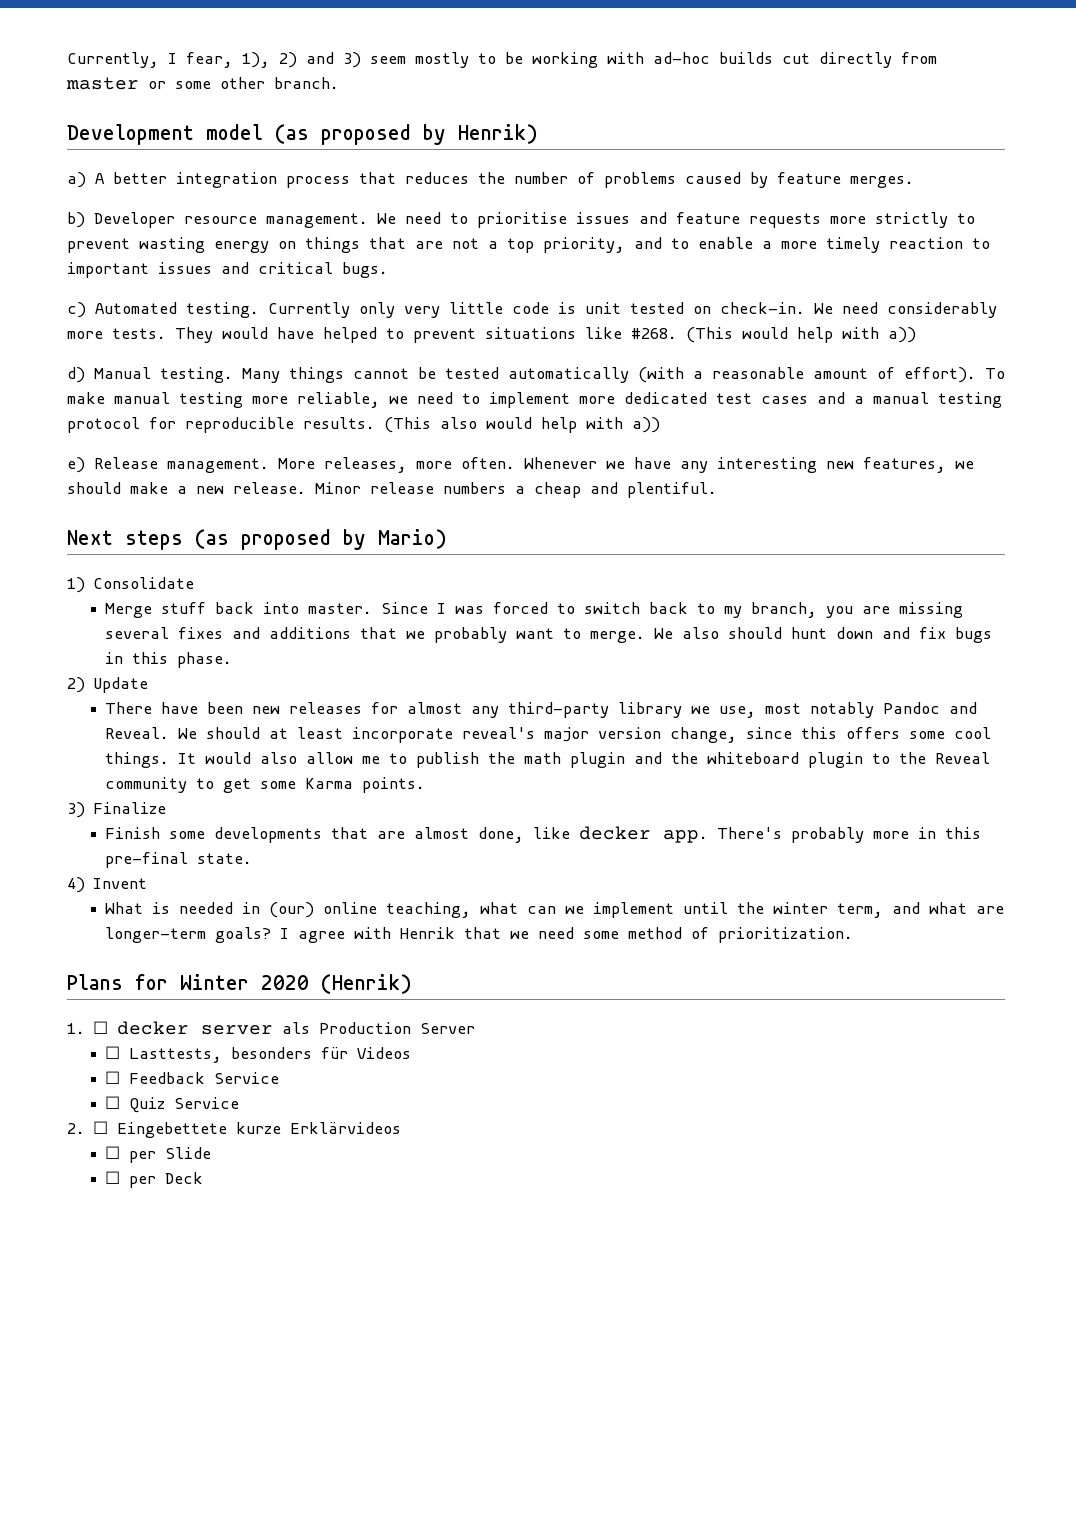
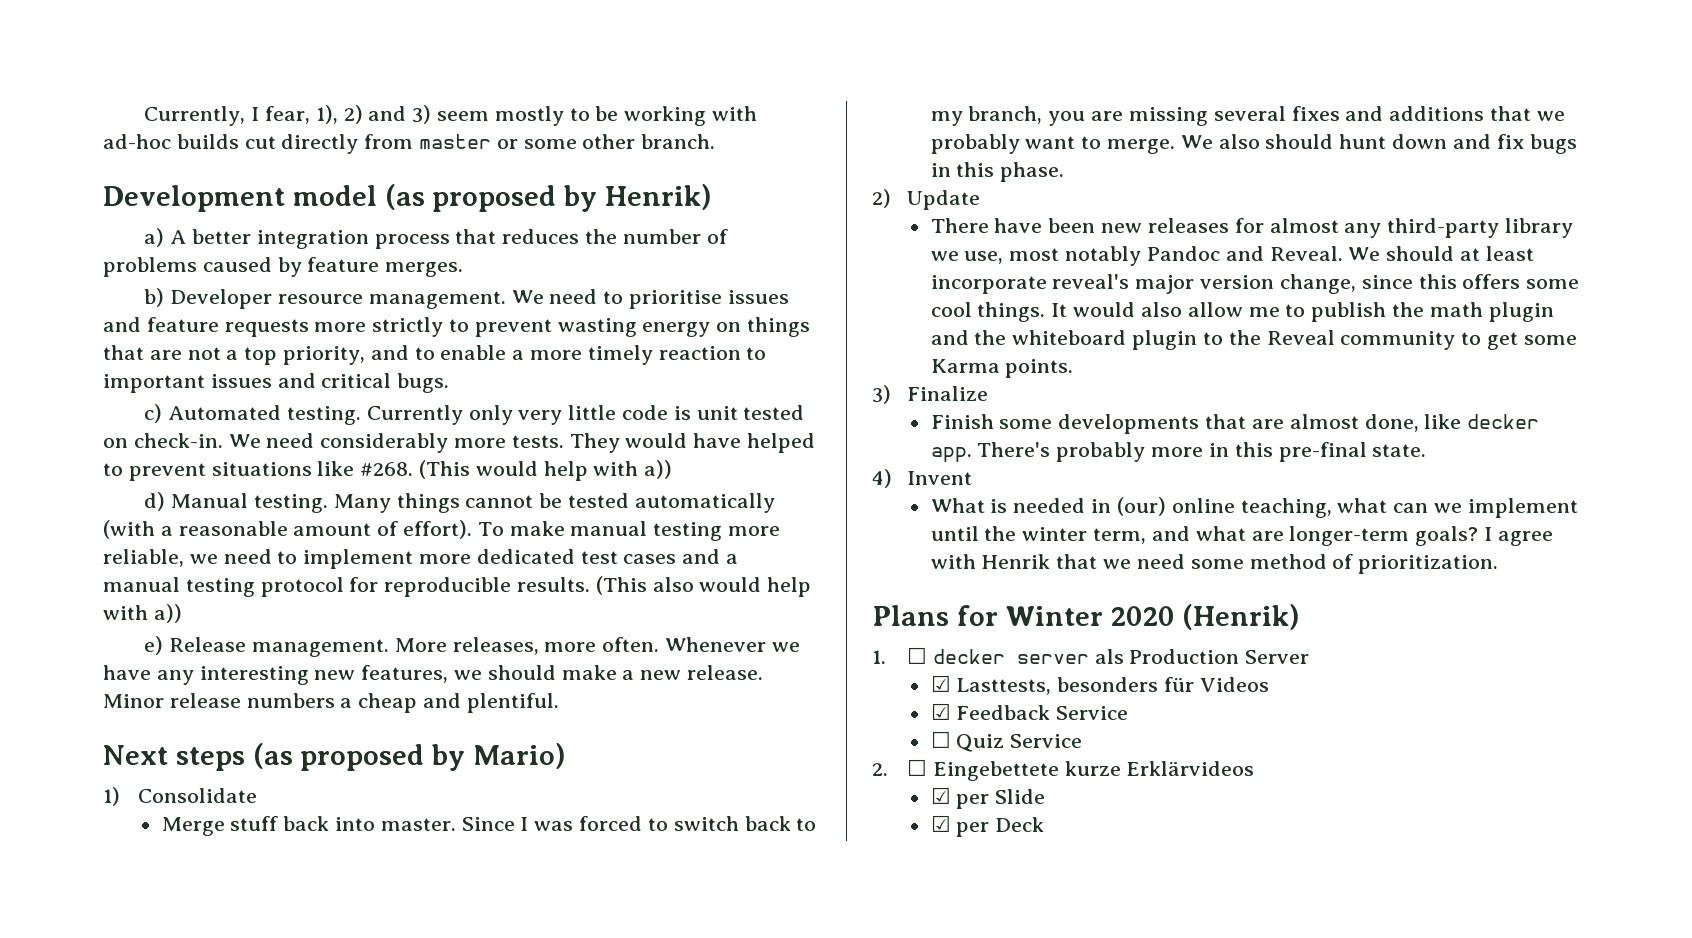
[105,1046,121,1059] ☐ -> [930,675,951,692] ☑
[105,1071,121,1084] ☐ -> [930,703,951,720] ☑
[105,1146,121,1159] ☐ -> [930,787,951,804] ☑
[105,1171,121,1184] ☐ -> [930,815,951,832] ☑

